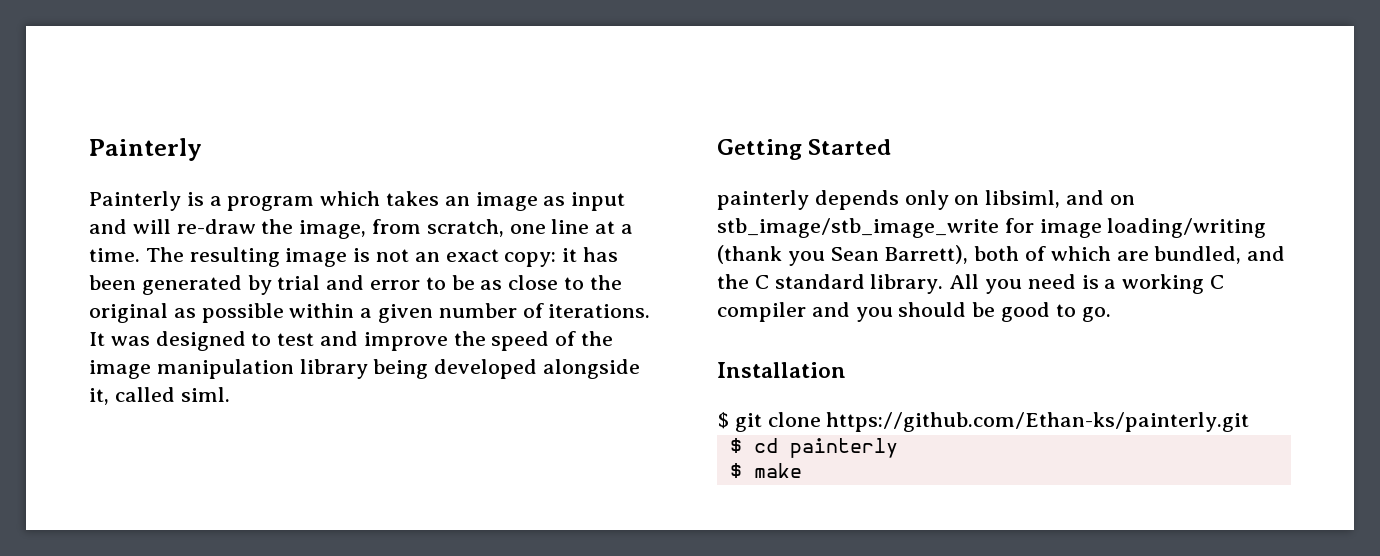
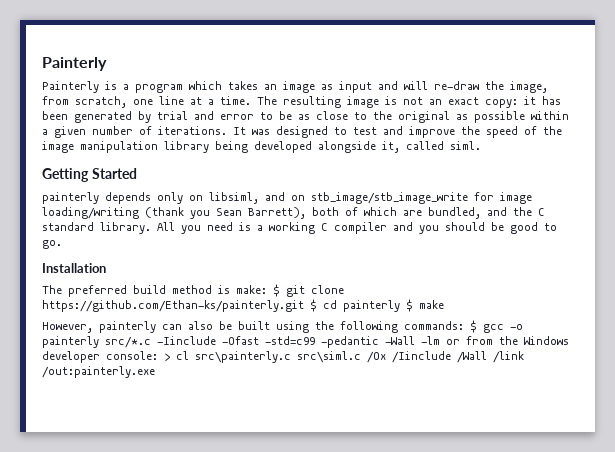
(846, 370) none -> [42,285,267,297] The preferred build method is make:
(1250, 422) // -> (304, 306) none
(898, 448) // -> (400, 306) none
(802, 470) none -> [42,320,523,333] [42,336,569,348] [42,351,524,363] [42,366,155,378] // However, painterly can also be built using the following commands: $ gcc -o painterly src/*.c -Iinclude -Ofast -std=c99 -pedantic -Wall -lm or from the Windows developer console: > cl src\painterly.c src\siml.c /Ox /Iinclude /Wall /link /out:painterly.exe

